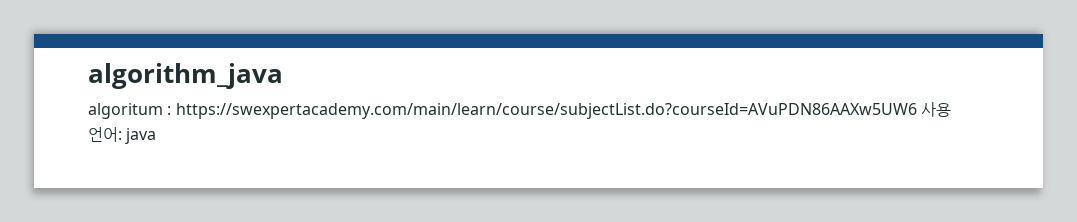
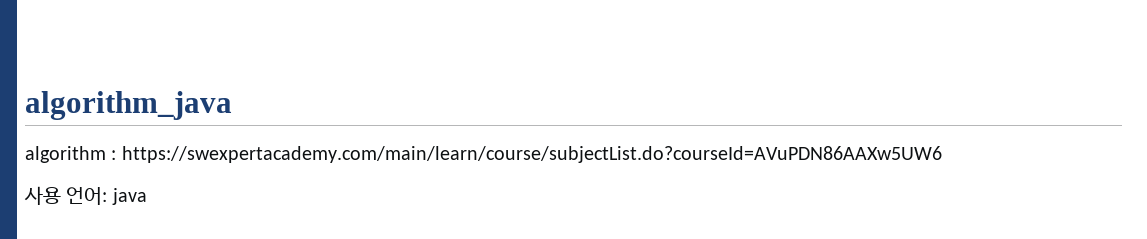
[88,103,163,119] algoritum -> [25,146,106,163] algorithm
(917, 111) none -> (942, 154) //

